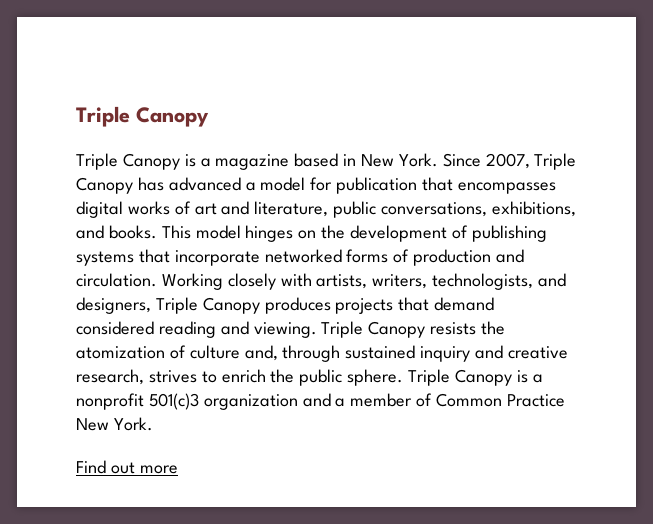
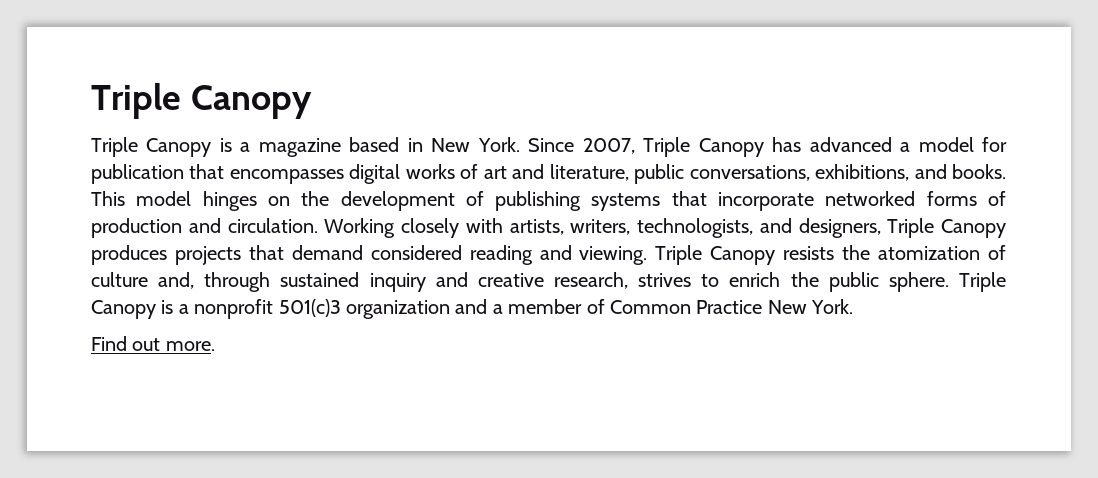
[139,465,178,474] more -> [165,341,215,351] more.

